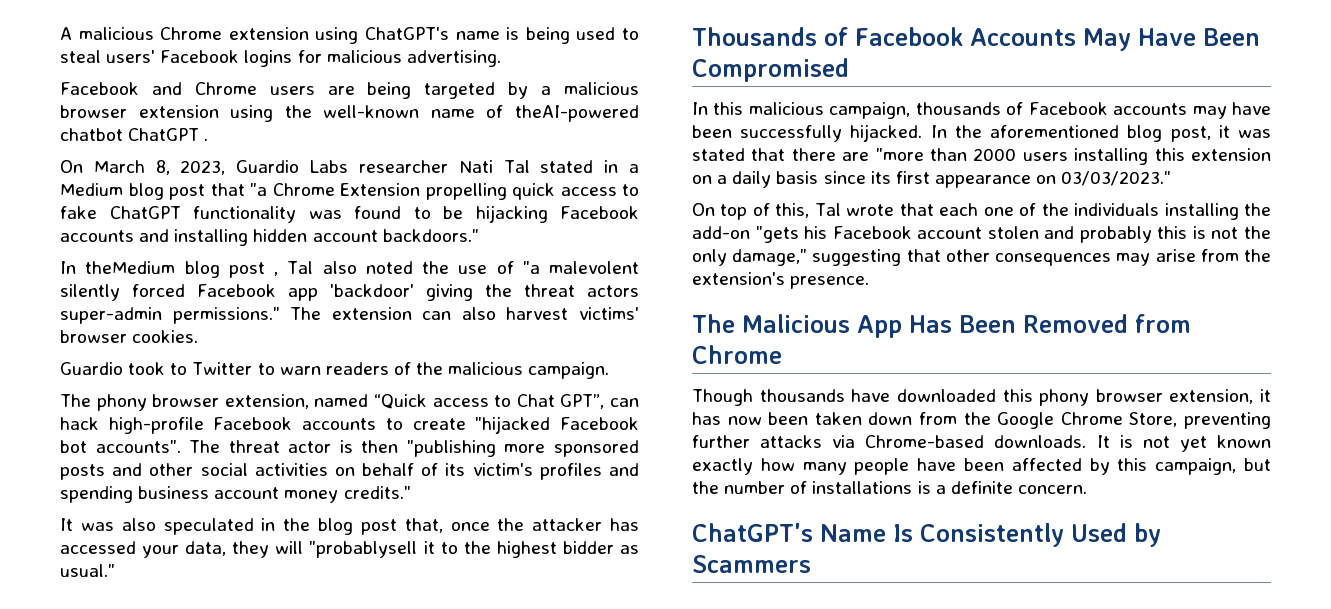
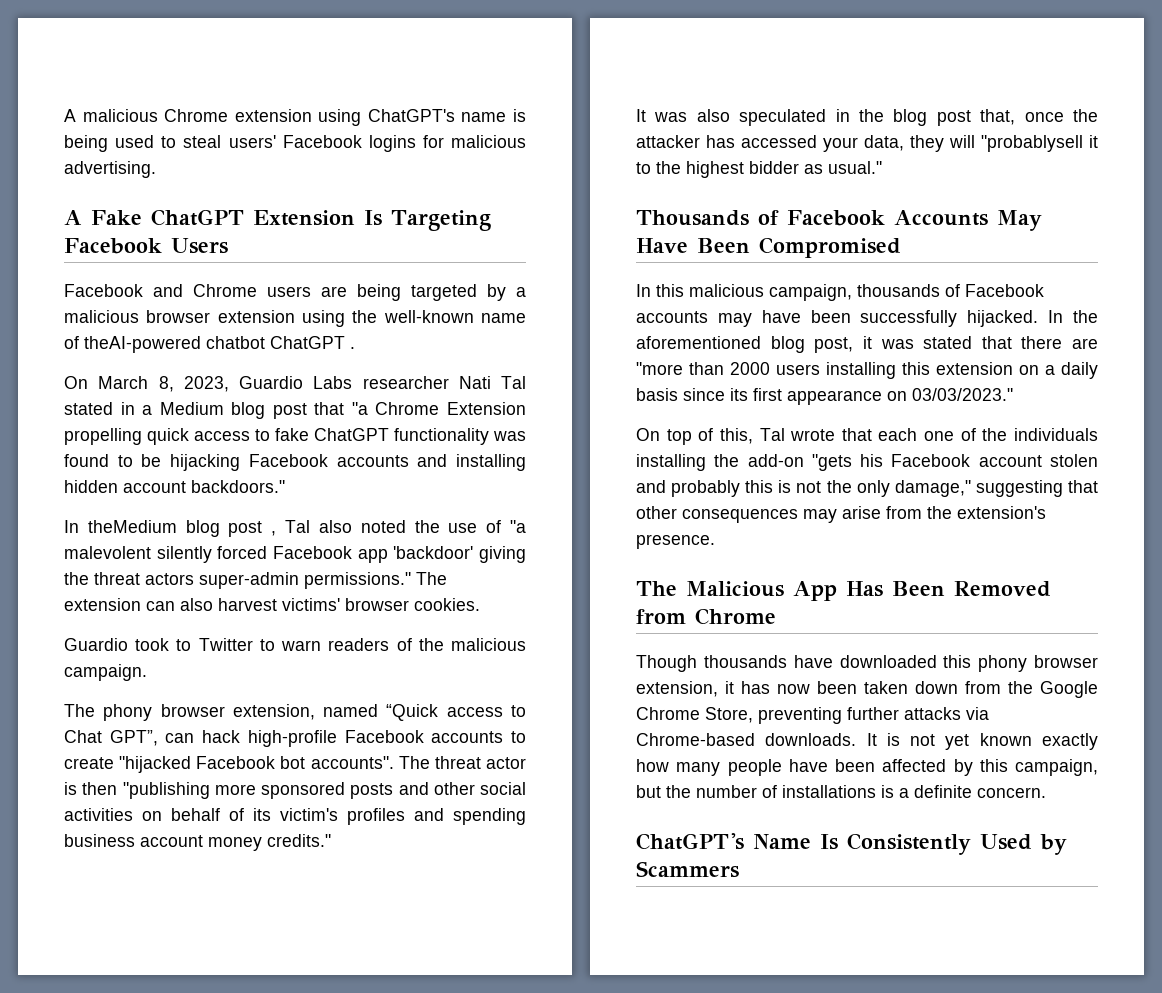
(501, 58) none -> [64,209,491,231] [64,238,228,254] // A Fake ChatGPT Extension Is Targeting Facebook Users

